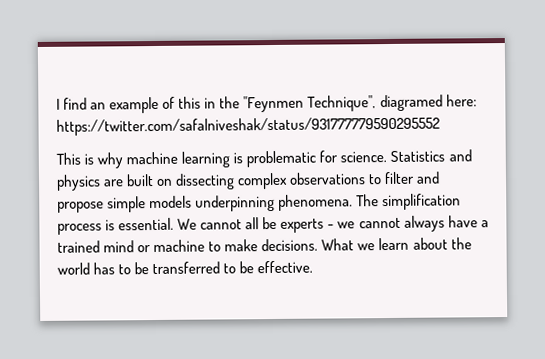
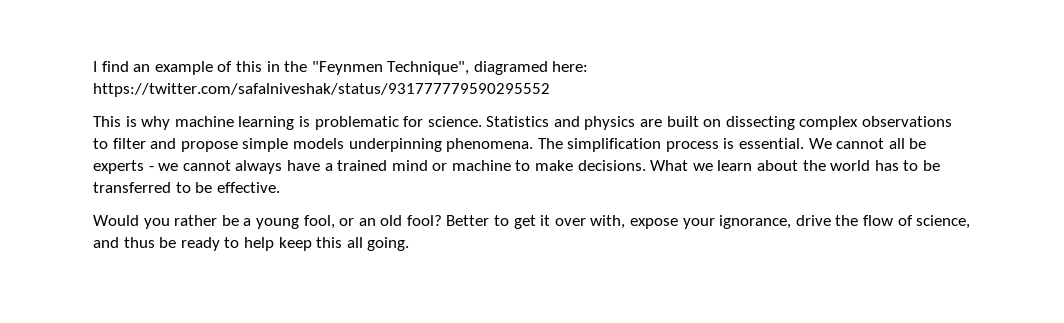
(314, 267) none -> [93,215,971,229] [93,237,410,251] // Would you rather be a young fool, or an old fool? Better to get it over with, expose your ignorance, drive the flow of science, and thus be ready to help keep this all going.

